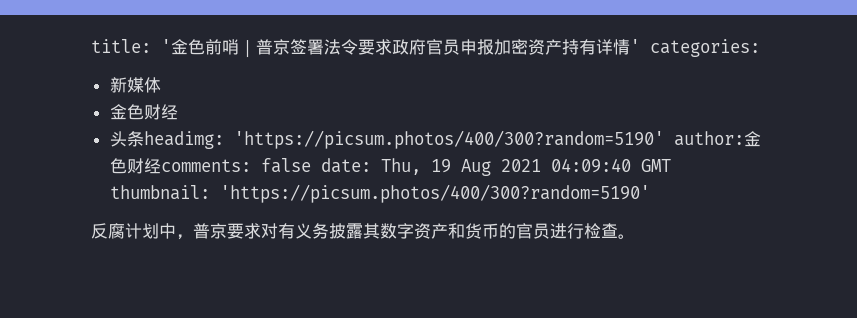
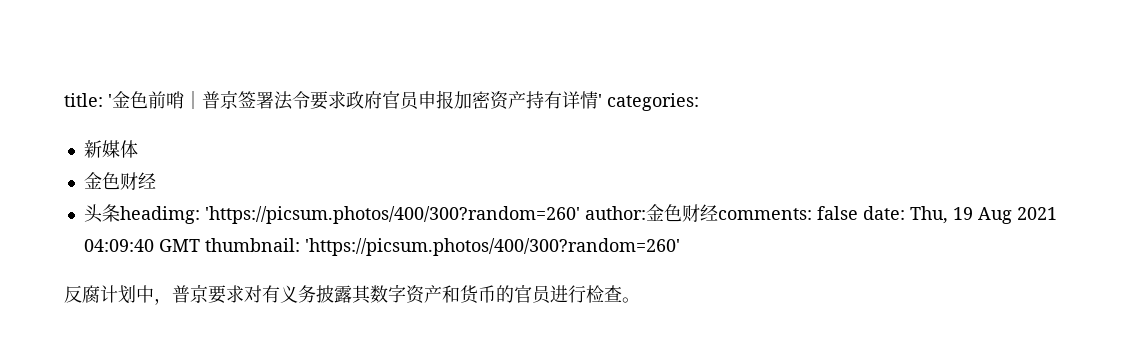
[233,130,664,149] 'https://picsum.photos/400/300?random=5190' -> [204,206,580,224] 'https://picsum.photos/400/300?random=260'
[219,184,650,203] 'https://picsum.photos/400/300?random=5190' -> [304,238,680,256] 'https://picsum.photos/400/300?random=260'

